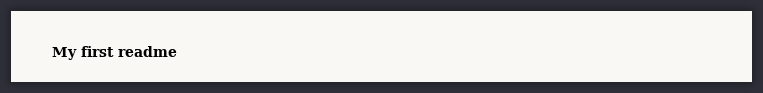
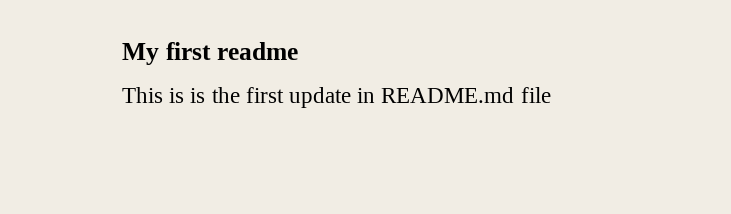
(177, 51) none -> [122,87,551,108] // This is is the first update in README.md file

